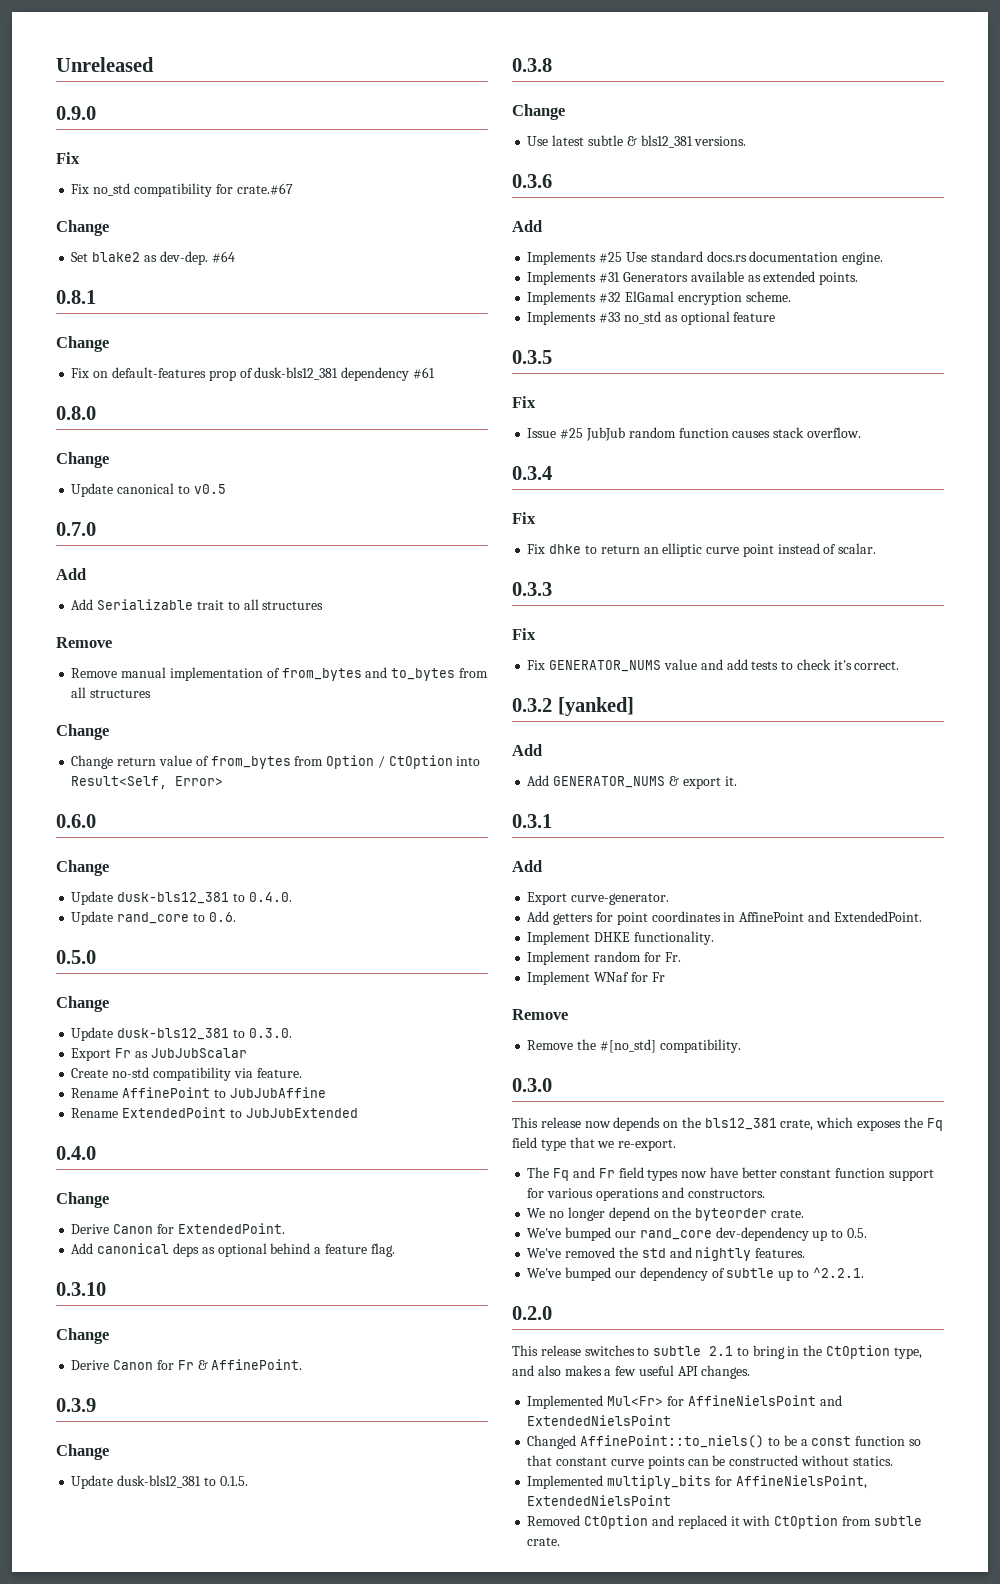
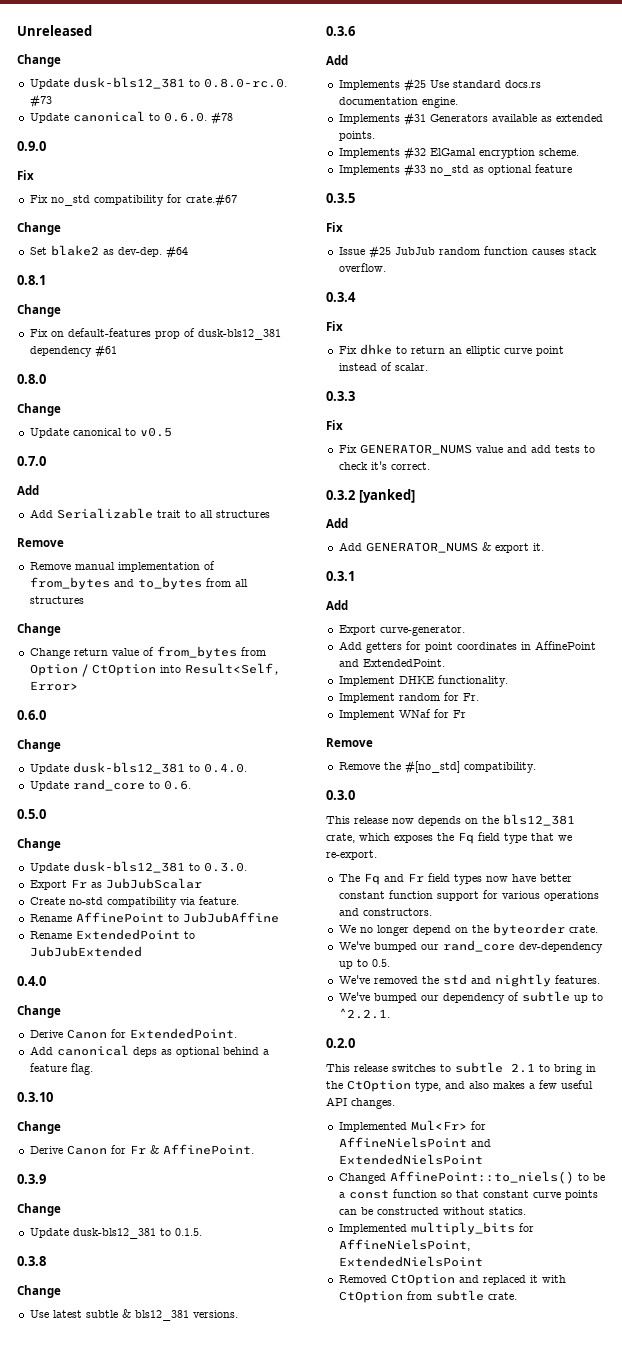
(154, 64) none -> [17,54,61,67] [29,77,287,89] [29,94,52,108] [29,111,233,125] // Change // Update dusk-bls12_381 to 0.8.0-rc.0. #73 // Update canonical to 0.6.0. #78

